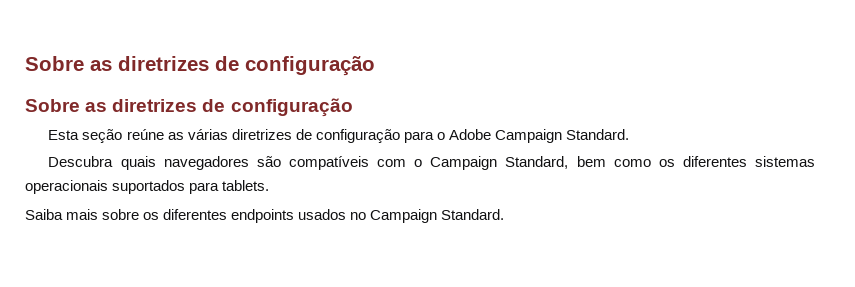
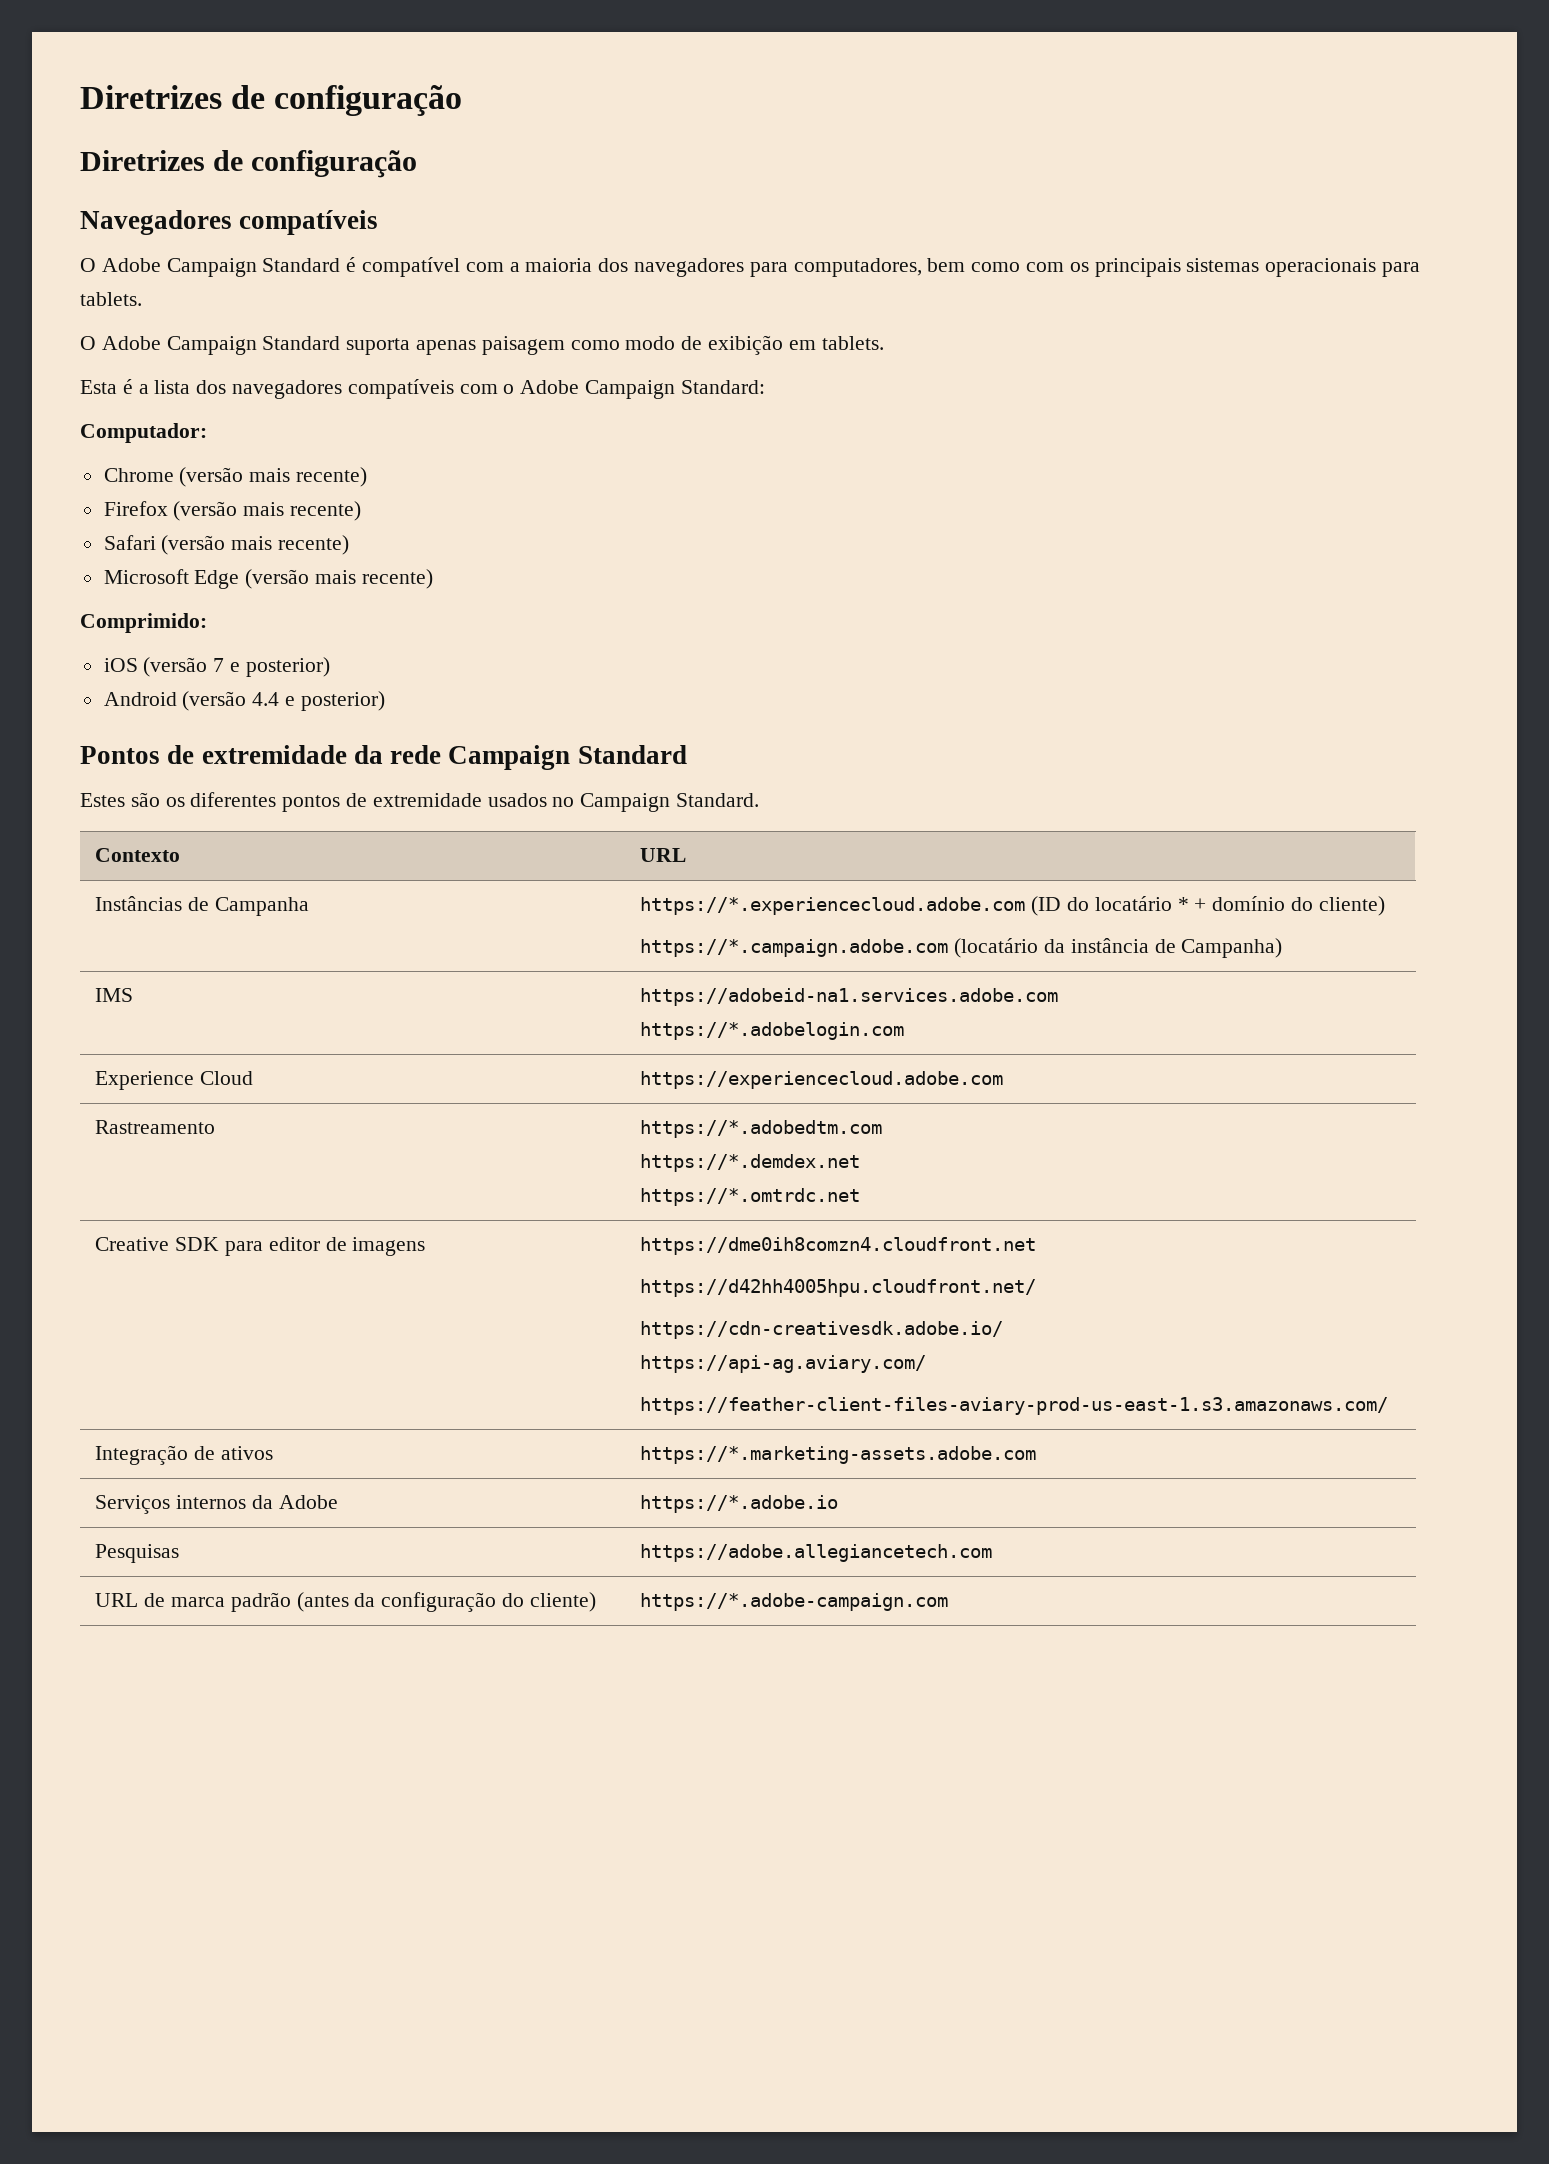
[25,56,375,76] [25,98,353,117] [48,129,630,143] [48,156,815,170] [25,180,270,194] [25,209,505,223] Sobre as diretrizes de configuração // Sobre as diretrizes de configuração // Esta seção reúne as várias diretrizes de configuração para o Adobe Campaign Standard. // Descubra quais navegadores são compatíveis com o Campaign Standard, bem como os diferentes sistemas operacionais suportados para tablets. // Saiba mais sobre os diferentes endpoints usados no Campaign Standard. -> [80,85,463,116] [80,150,418,178] [80,210,379,235] [80,257,1421,277] [80,292,142,306] [80,335,884,355] [80,379,765,399] [80,423,207,443] [103,467,368,487] [103,501,362,521] [103,535,350,555] [103,569,433,589] [80,613,207,633] [103,657,330,677] [103,691,385,711] [80,745,687,770] [80,792,760,812] [95,848,181,862] [640,848,687,862] [95,896,309,916] [640,896,1385,916] [640,938,1283,958] [95,988,134,1002] [640,988,1059,1006] [640,1022,905,1040] [95,1071,254,1090] [640,1071,1004,1089] [95,1120,216,1134] [640,1120,883,1138] [640,1154,861,1172] [640,1188,861,1206] [95,1237,426,1256] [640,1237,1037,1255] [640,1279,1037,1297] [640,1321,1004,1339] [640,1355,927,1373] [640,1397,1389,1415] [95,1445,273,1465] [640,1446,1037,1464] [95,1495,338,1514] [640,1495,839,1513] [95,1544,180,1563] [640,1544,993,1562] [95,1592,596,1612] [640,1593,949,1611] Diretrizes de configuração // Diretrizes de configuração // Navegadores compatíveis // O Adobe Campaign Standard é compatível com a maioria dos navegadores para computadores, bem como com os principais sistemas operacionais para tablets. // O Adobe Campaign Standard suporta apenas paisagem como modo de exibição em tablets. // Esta é a lista dos navegadores compatíveis com o Adobe Campaign Standard: // Computador: // Chrome (versão mais recente) // Firefox (versão mais recente) // Safari (versão mais recente) // Microsoft Edge (versão mais recente) // Comprimido: // iOS (versão 7 e posterior) // Android (versão 4.4 e posterior) // Pontos de extremidade da rede Campaign Standard // Estes são os diferentes pontos de extremidade usados no Campaign Standard. // Contexto | URL // Instâncias de Campanha | https://*.experiencecloud.adobe.com (ID do locatário * + domínio do cliente) // https://*.campaign.adobe.com (locatário da instância de Campanha) // IMS | https://adobeid-na1.services.adobe.com // https://*.adobelogin.com // Experience Cloud | https://experiencecloud.adobe.com // Rastreamento | https://*.adobedtm.com // https://*.demdex.net // https://*.omtrdc.net // Creative SDK para editor de imagens | https://dme0ih8comzn4.cloudfront.net // https://d42hh4005hpu.cloudfront.net/ // https://cdn-creativesdk.adobe.io/ // https://api-ag.aviary.com/ // https://feather-client-files-aviary-prod-us-east-1.s3.amazonaws.com/ // Integração de ativos | https://*.marketing-assets.adobe.com // Serviços internos da Adobe | https://*.adobe.io // Pesquisas | https://adobe.allegiancetech.com // URL de marca padrão (antes da configuração do cliente) | https://*.adobe-campaign.com

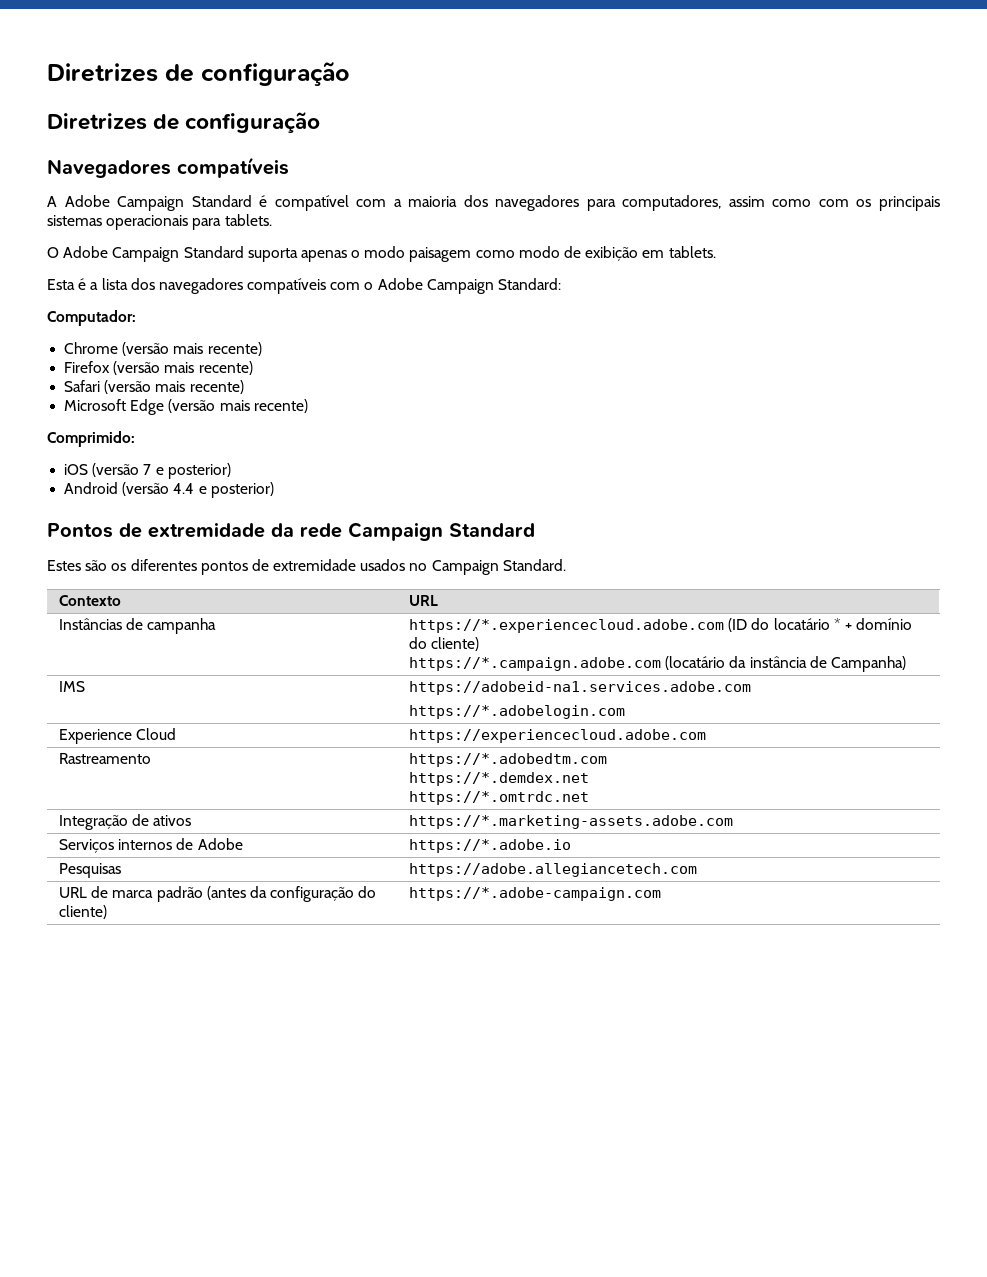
[80,258,96,272] O -> [47,196,57,207] A
[927,258,966,272] bem -> [728,196,765,207] assim
(477, 347) none -> [351,246,406,258] o modo
[214,897,309,916] Campanha -> [147,618,217,634] campanha
[95,1237,426,1256] [640,1237,1037,1255] [640,1279,1037,1297] [640,1321,1004,1339] [640,1355,927,1373] [640,1397,1389,1415] // Creative SDK para editor de imagens | https://dme0ih8comzn4.cloudfront.net // https://d42hh4005hpu.cloudfront.net/ // https://cdn-creativesdk.adobe.io/ // https://api-ag.aviary.com/ // https://feather-client-files-aviary-prod-us-east-1.s3.amazonaws.com/ -> (589, 798) none
[251,1495,273,1509] da -> [176,838,194,850] de

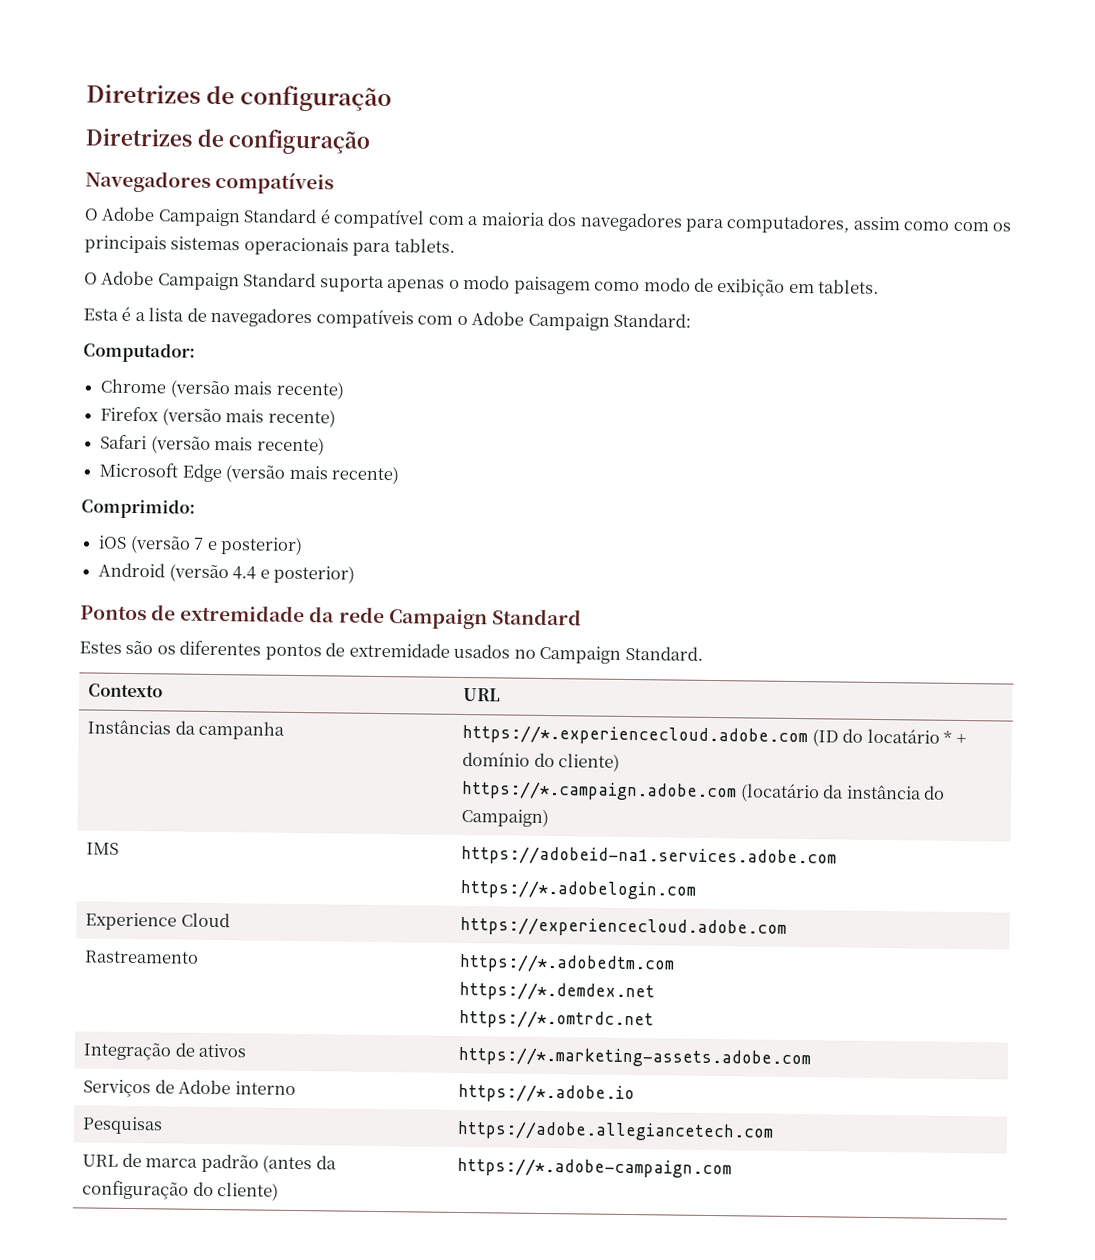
[47,196,57,207] A -> [84,208,99,221] O
[130,278,155,290] dos -> [186,307,207,322] de
[126,618,144,630] de -> [174,720,196,735] da
[809,656,906,672] de Campanha) -> [923,785,946,800] [461,807,550,828] do Campaign)
[118,839,173,850] internos -> (152, 1088) none
(243, 844) none -> [234,1081,296,1095] interno

